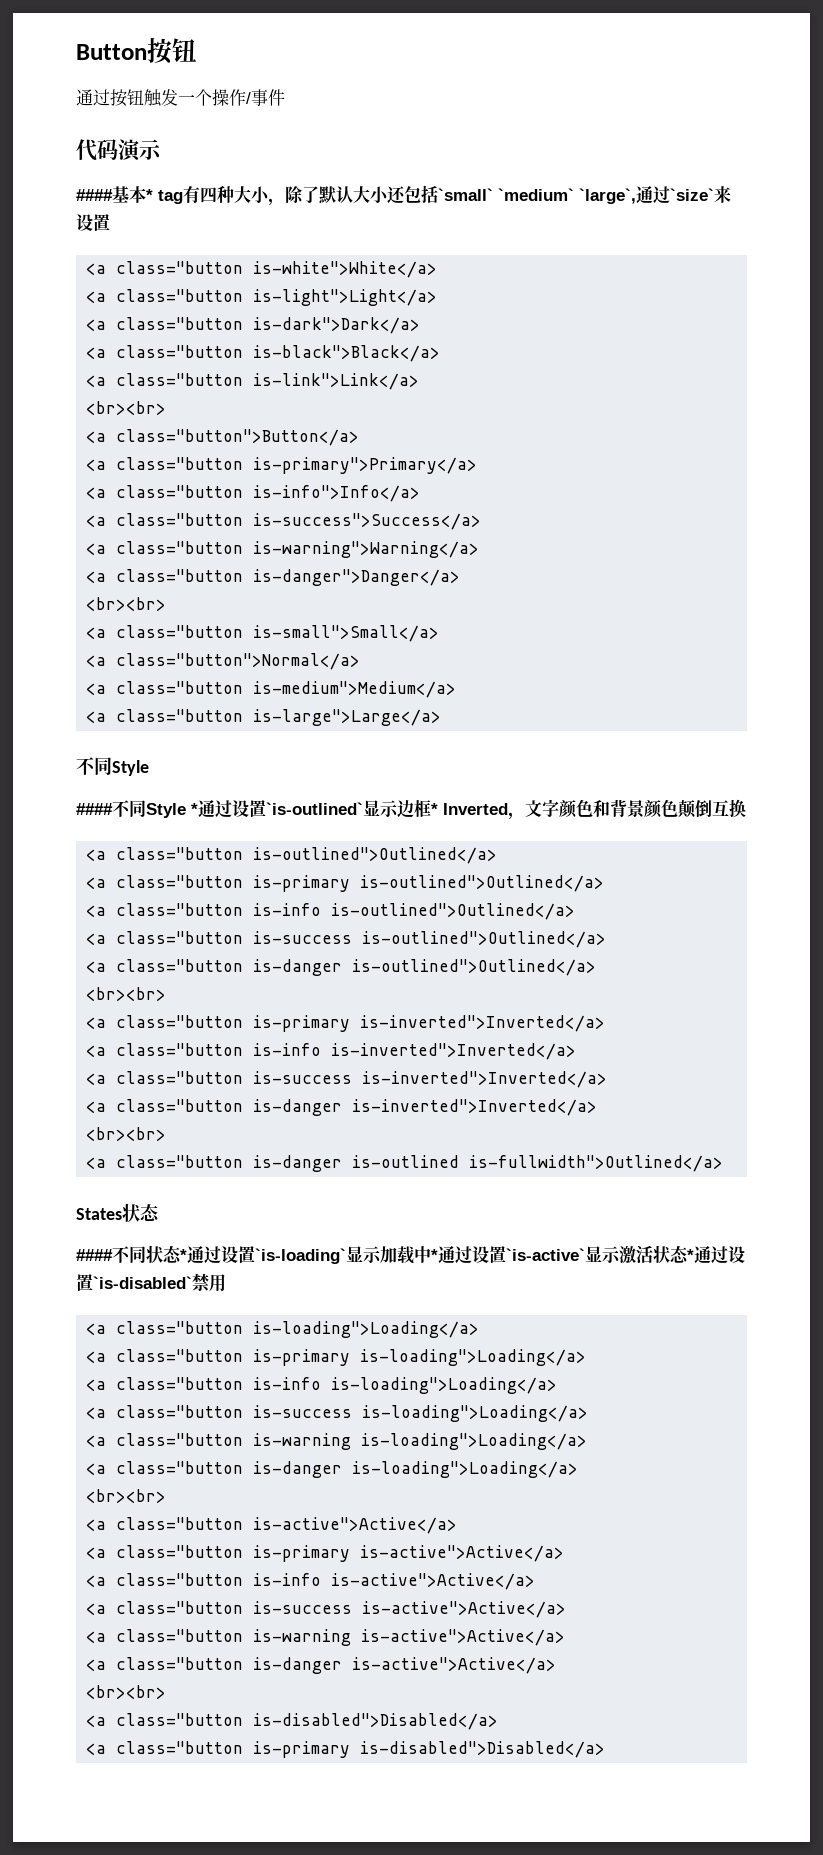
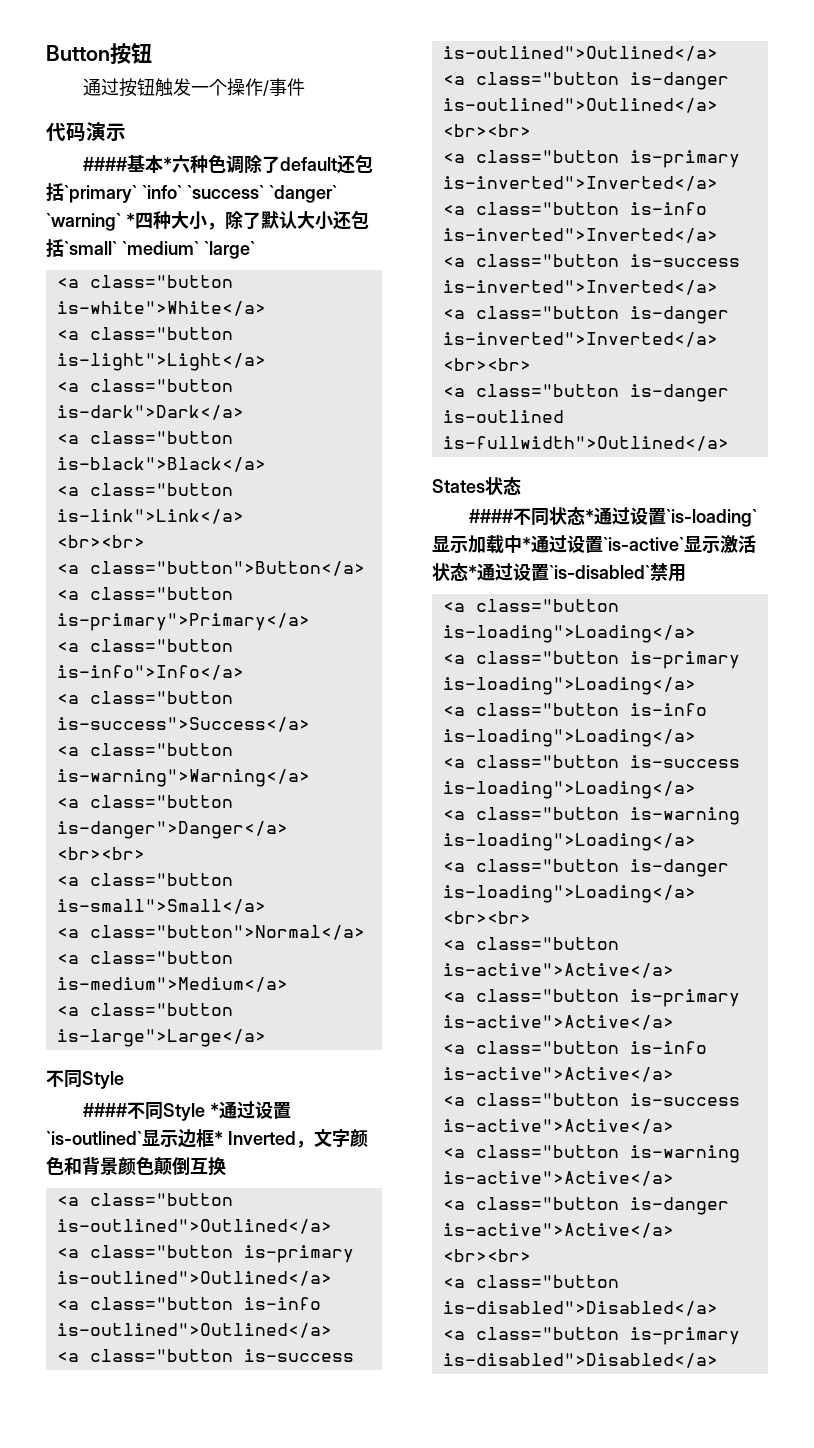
[158,186,200,204] tag有 -> [172,154,374,174] [46,183,337,203] [46,213,135,231] 六种色调除了default还包括`primary` `info` `success` `danger` `warning` *
[579,186,731,204] [76,214,110,231] `large`,通过`size`来设置 -> [204,241,255,259] `large`

